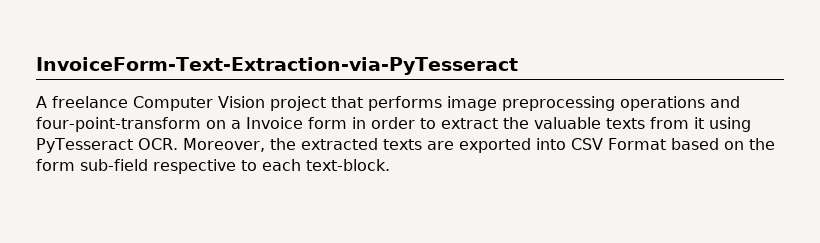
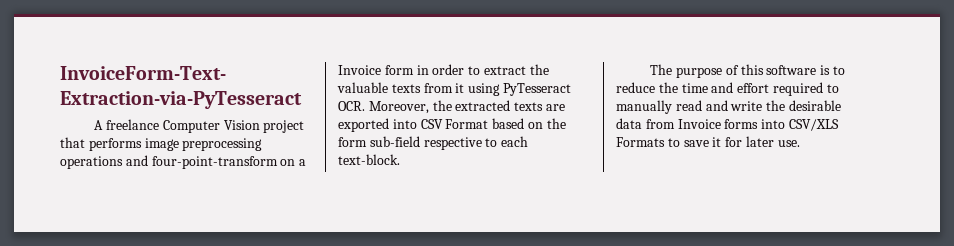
(390, 165) none -> [650,64,845,78] [616,82,839,96] [616,100,841,114] [616,118,839,131] [616,136,800,147] // The purpose of this software is to reduce the time and effort required to manually read and write the desirable data from Invoice forms into CSV/XLS Formats to save it for later use.

